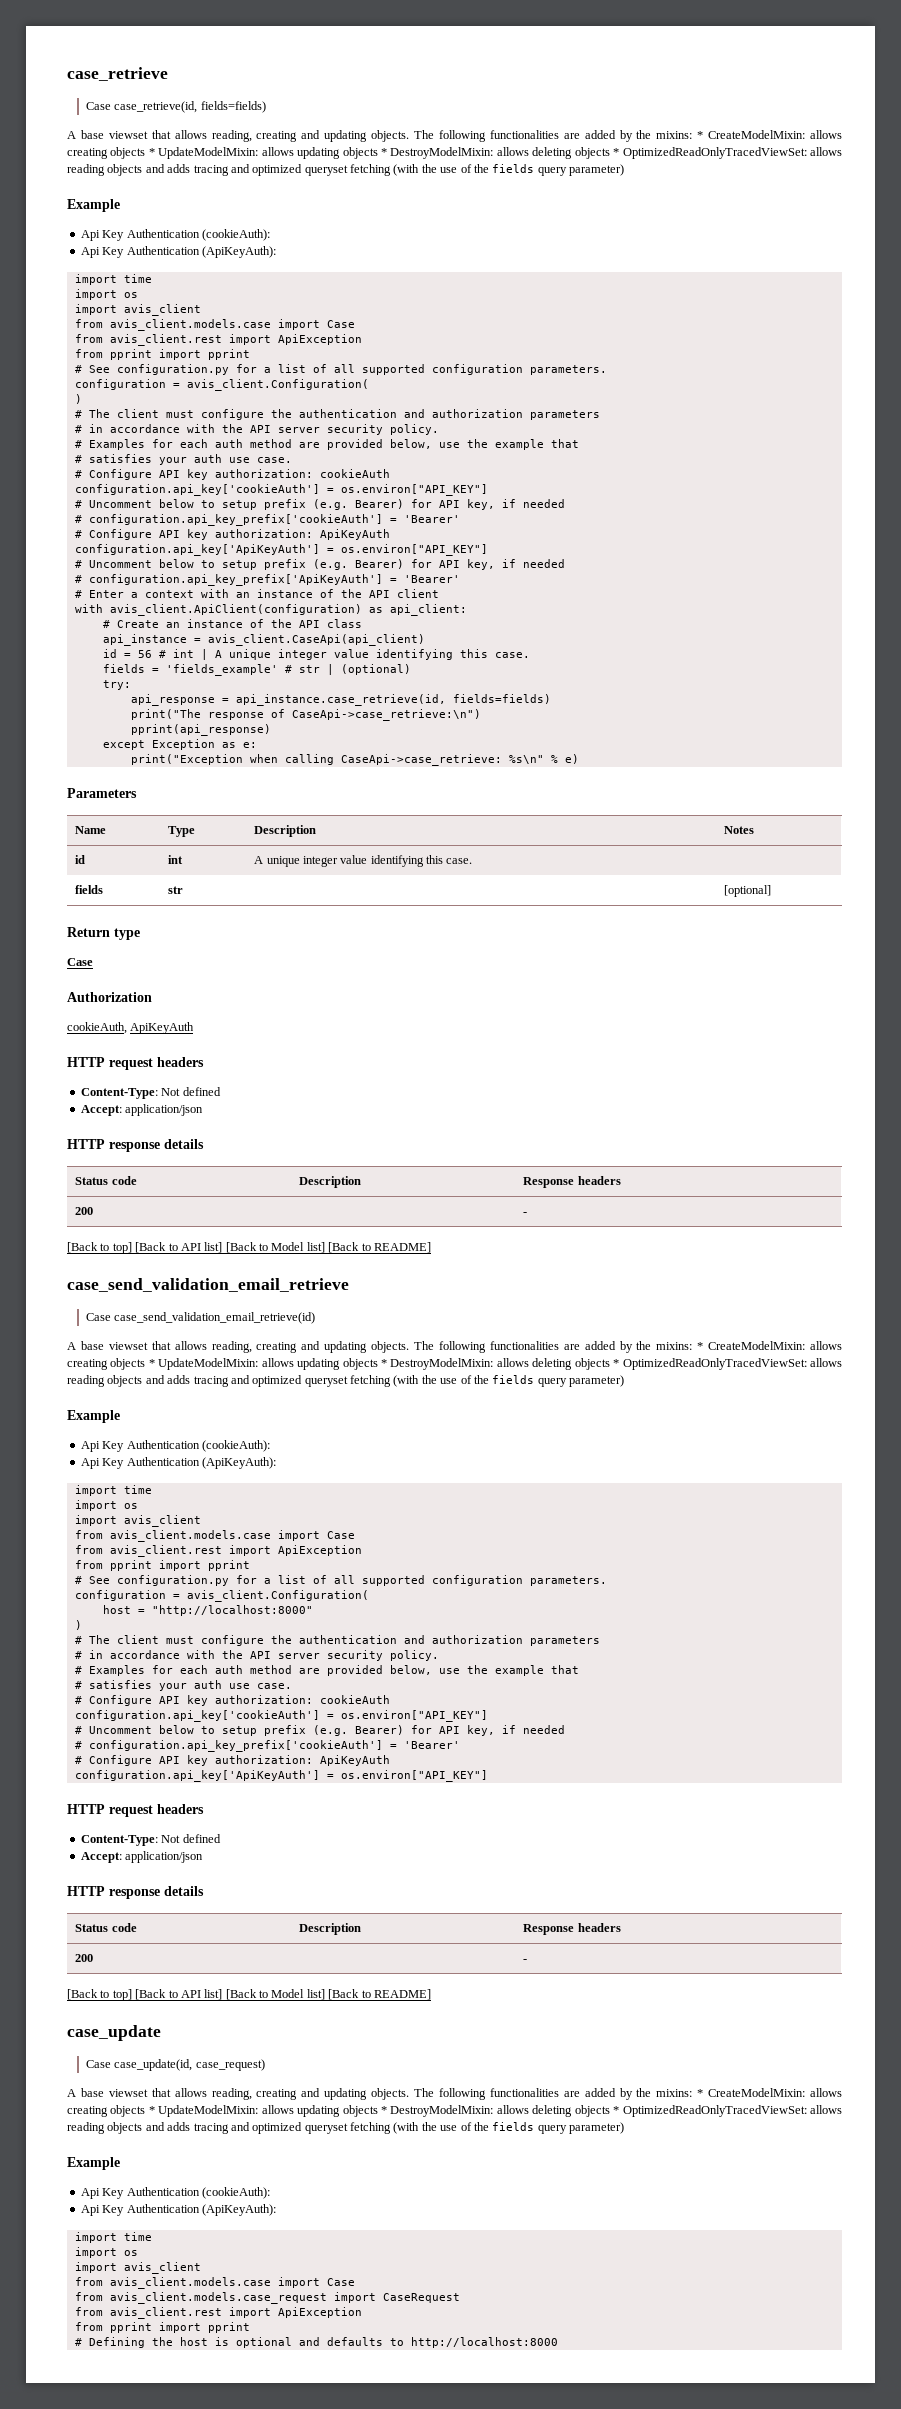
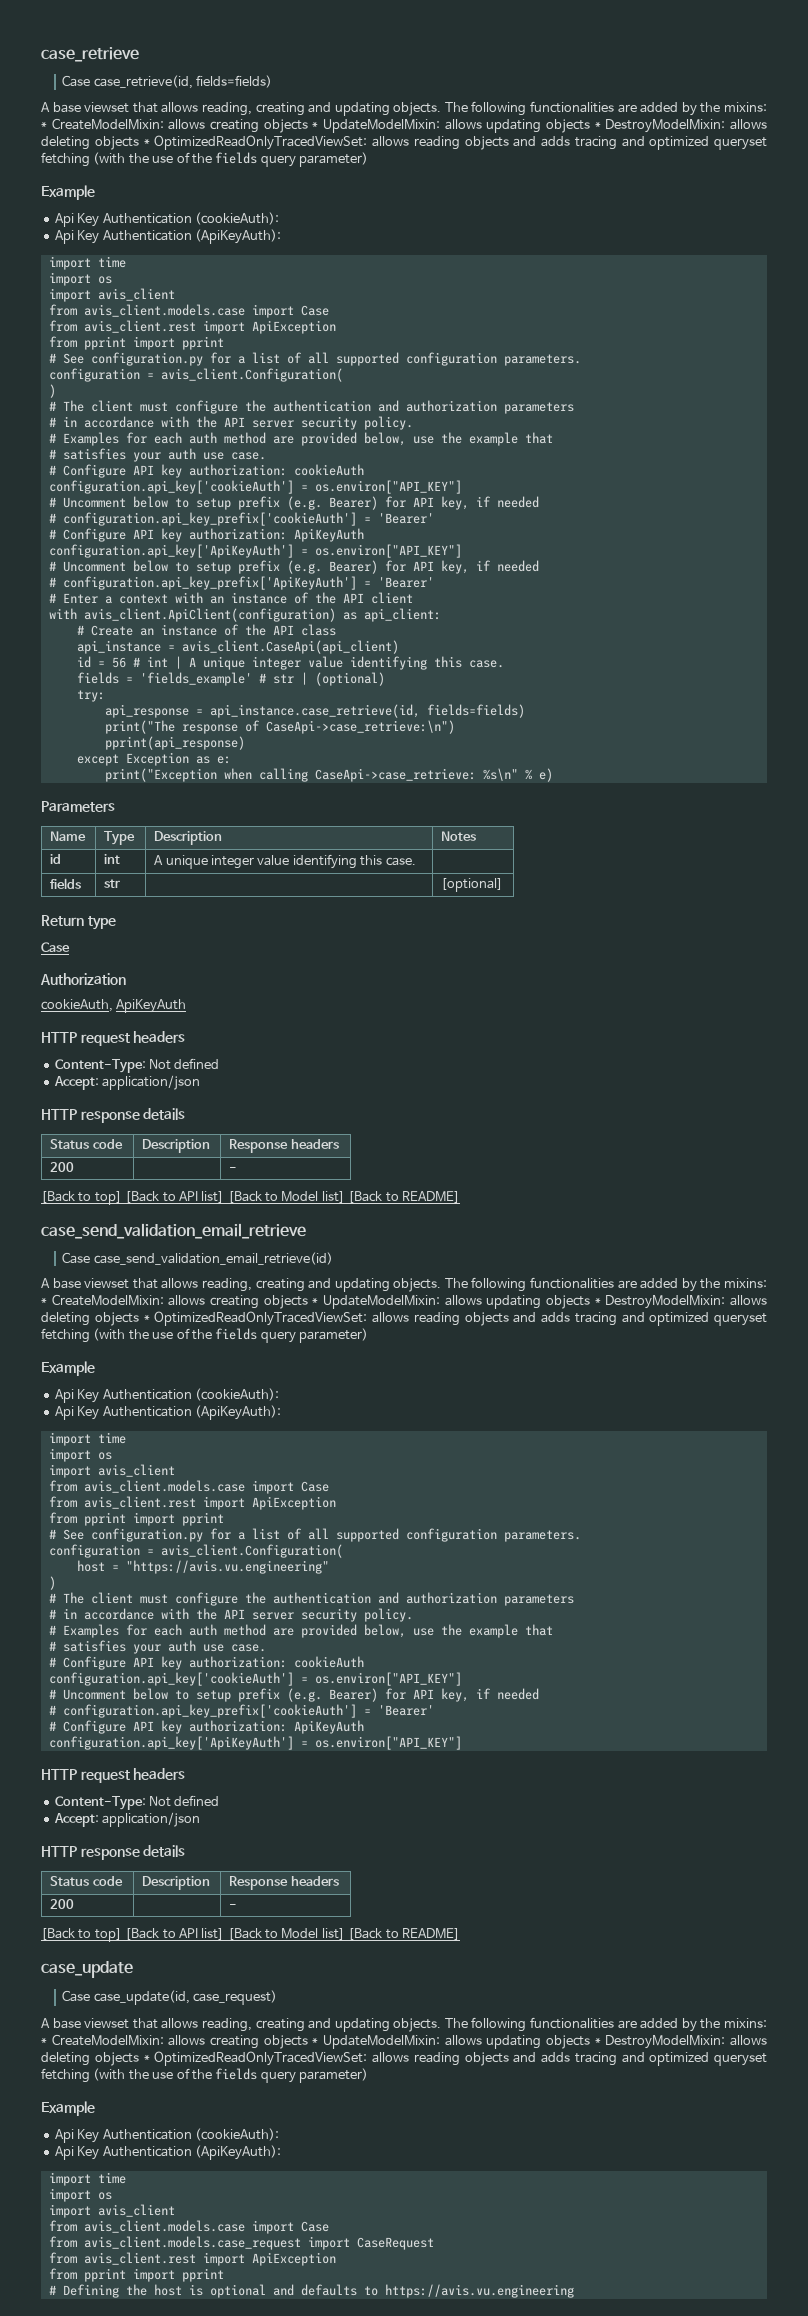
[151,1605,313,1616] "http://localhost:8000" -> [125,1560,329,1574] "https://avis.vu.engineering"
[410,2337,558,2348] http://localhost:8000 -> [384,2284,574,2298] https://avis.vu.engineering

